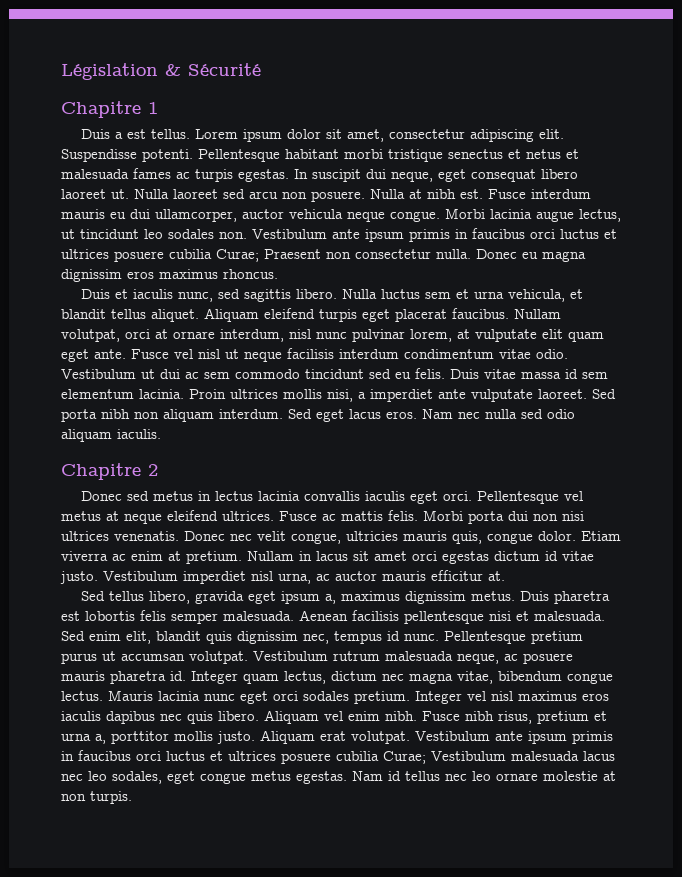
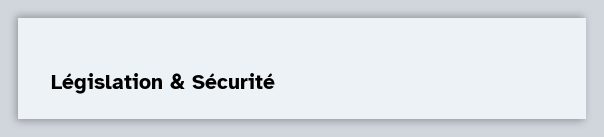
[61,101,158,118] [80,129,564,142] [61,149,579,162] [61,168,578,182] [61,189,591,202] [61,208,621,222] [61,228,617,242] [61,249,586,262] [61,269,278,282] [80,289,583,302] [61,308,561,322] [61,329,604,342] [61,348,568,362] [61,368,608,379] [61,389,616,402] [61,409,575,422] [61,429,161,442] [61,463,158,480] [80,491,583,504] [61,510,584,524] [61,531,621,544] [61,551,594,564] [60,570,505,584] [80,591,610,604] [61,610,605,624] [61,631,583,644] [61,651,573,664] [61,671,613,684] [61,690,609,704] [61,710,607,724] [61,730,613,744] [61,750,615,764] [61,771,616,784] [61,791,132,804] // Chapitre 1 // Duis a est tellus. Lorem ipsum dolor sit amet, consectetur adipiscing elit. Suspendisse potenti. Pellentesque habitant morbi tristique senectus et netus et malesuada fames ac turpis egestas. In suscipit dui neque, eget consequat libero laoreet ut. Nulla laoreet sed arcu non posuere. Nulla at nibh est. Fusce interdum mauris eu dui ullamcorper, auctor vehicula neque congue. Morbi lacinia augue lectus, ut tincidunt leo sodales non. Vestibulum ante ipsum primis in faucibus orci luctus et ultrices posuere cubilia Curae; Praesent non consectetur nulla. Donec eu magna dignissim eros maximus rhoncus. // Duis et iaculis nunc, sed sagittis libero. Nulla luctus sem et urna vehicula, et blandit tellus aliquet. Aliquam eleifend turpis eget placerat faucibus. Nullam volutpat, orci at ornare interdum, nisl nunc pulvinar lorem, at vulputate elit quam eget ante. Fusce vel nisl ut neque facilisis interdum condimentum vitae odio. Vestibulum ut dui ac sem commodo tincidunt sed eu felis. Duis vitae massa id sem elementum lacinia. Proin ultrices mollis nisi, a imperdiet ante vulputate laoreet. Sed porta nibh non aliquam interdum. Sed eget lacus eros. Nam nec nulla sed odio aliquam iaculis. // Chapitre 2 // Donec sed metus in lectus lacinia convallis iaculis eget orci. Pellentesque vel metus at neque eleifend ultrices. Fusce ac mattis felis. Morbi porta dui non nisi ultrices venenatis. Donec nec velit congue, ultricies mauris quis, congue dolor. Etiam viverra ac enim at pretium. Nullam in lacus sit amet orci egestas dictum id vitae justo. Vestibulum imperdiet nisl urna, ac auctor mauris efficitur at. // Sed tellus libero, gravida eget ipsum a, maximus dignissim metus. Duis pharetra est lobortis felis semper malesuada. Aenean facilisis pellentesque nisi et malesuada. Sed enim elit, blandit quis dignissim nec, tempus id nunc. Pellentesque pretium purus ut accumsan volutpat. Vestibulum rutrum malesuada neque, ac posuere mauris pharetra id. Integer quam lectus, dictum nec magna vitae, bibendum congue lectus. Mauris lacinia nunc eget orci sodales pretium. Integer vel nisl maximus eros iaculis dapibus nec quis libero. Aliquam vel enim nibh. Fusce nibh risus, pretium et urna a, porttitor mollis justo. Aliquam erat volutpat. Vestibulum ante ipsum primis in faucibus orci luctus et ultrices posuere cubilia Curae; Vestibulum malesuada lacus nec leo sodales, eget congue metus egestas. Nam id tellus nec leo ornare molestie at non turpis. -> (275, 81) none

